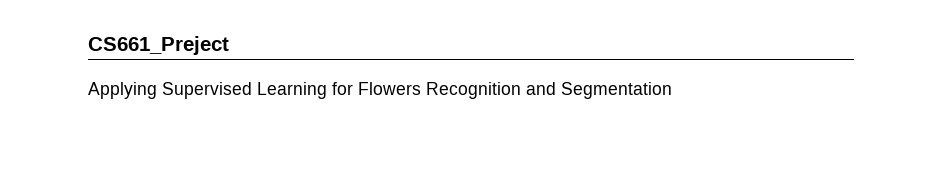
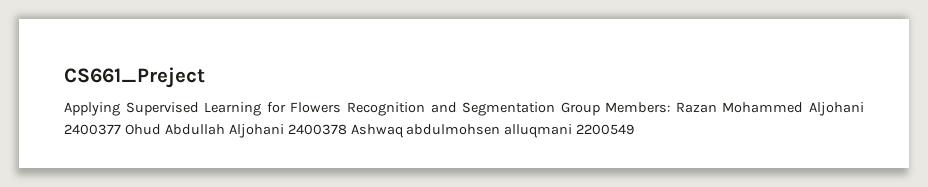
(672, 90) none -> [560,102,865,116] [64,124,635,138] Group Members: Razan Mohammed Aljohani 2400377 Ohud Abdullah Aljohani 2400378 Ashwaq abdulmohsen alluqmani 2200549

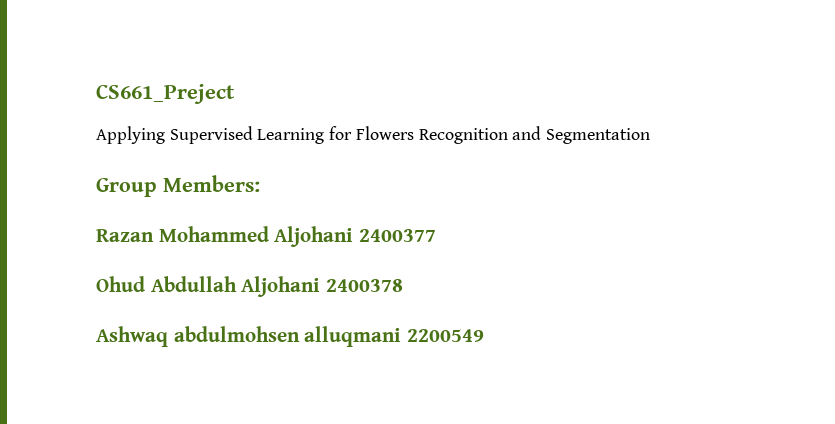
(556, 109) none -> (651, 136) //
(671, 107) none -> (260, 183) //
(121, 129) none -> (436, 235) //
(347, 129) none -> (403, 285) //

